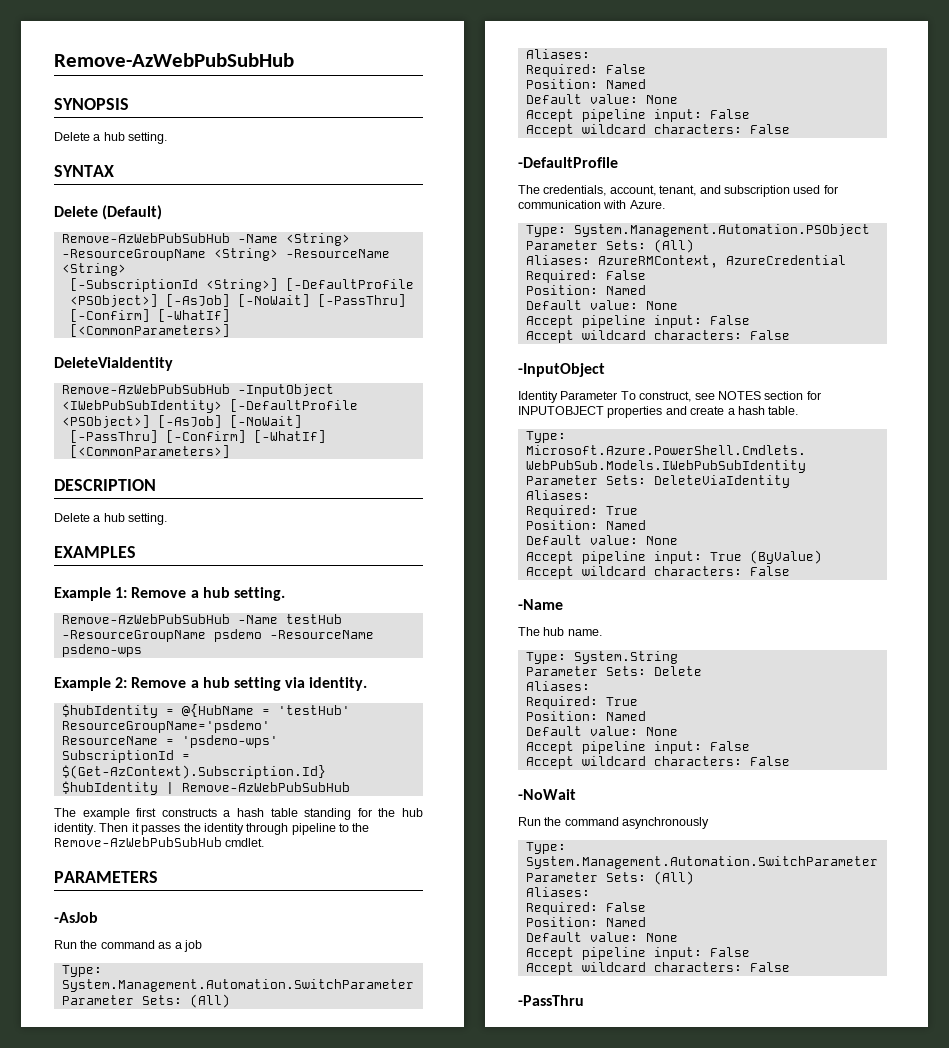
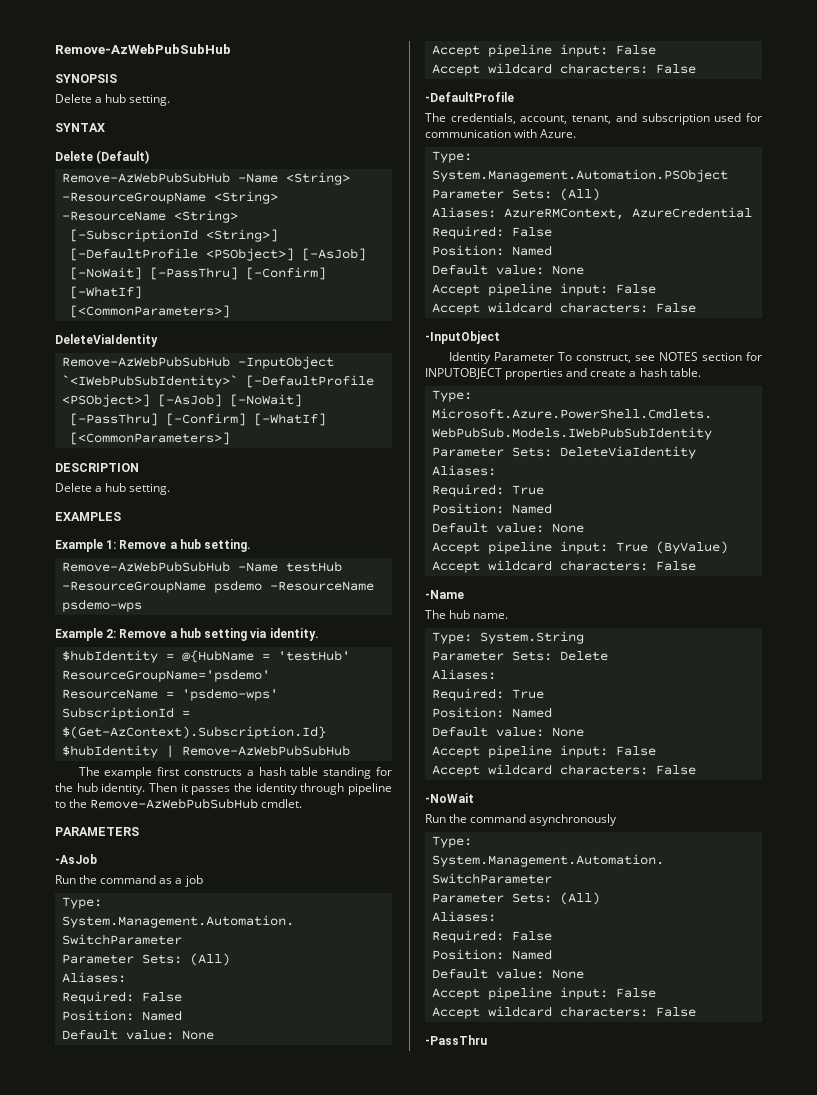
[61,400,222,413] <IWebPubSubIdentity> -> [61,375,238,388] `<IWebPubSubIdentity>`

